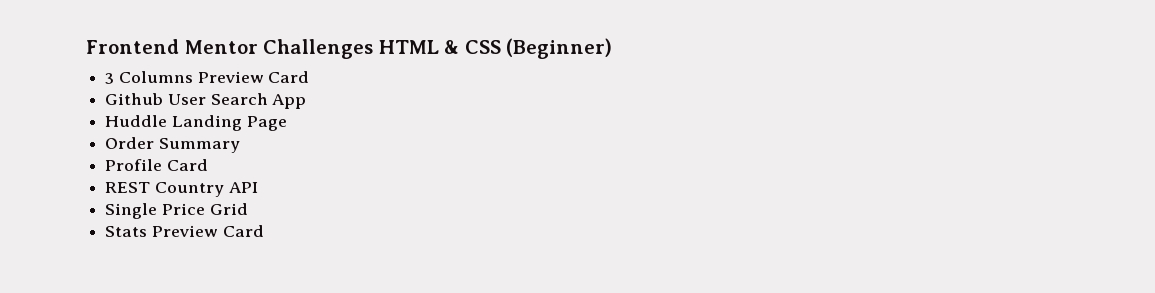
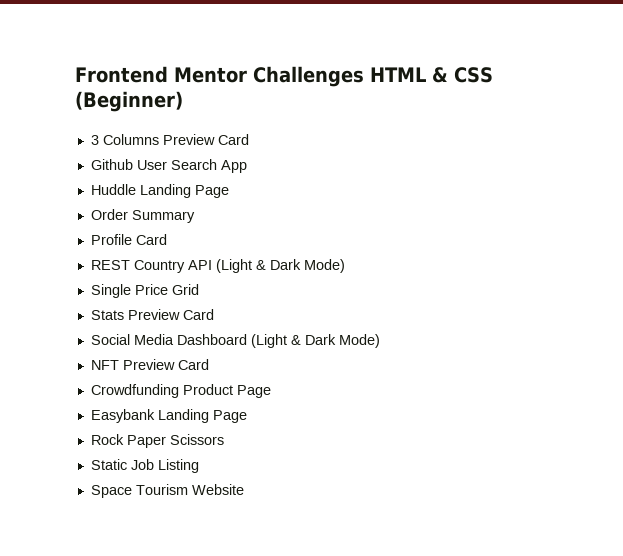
(258, 187) none -> [215,259,345,273] (Light & Dark Mode)
(264, 231) none -> [90,334,380,348] [90,359,209,370] [90,384,271,398] [90,409,247,423] [90,434,224,448] [90,459,199,473] [90,484,244,498] // Social Media Dashboard (Light & Dark Mode) // NFT Preview Card // Crowdfunding Product Page // Easybank Landing Page // Rock Paper Scissors // Static Job Listing // Space Tourism Website

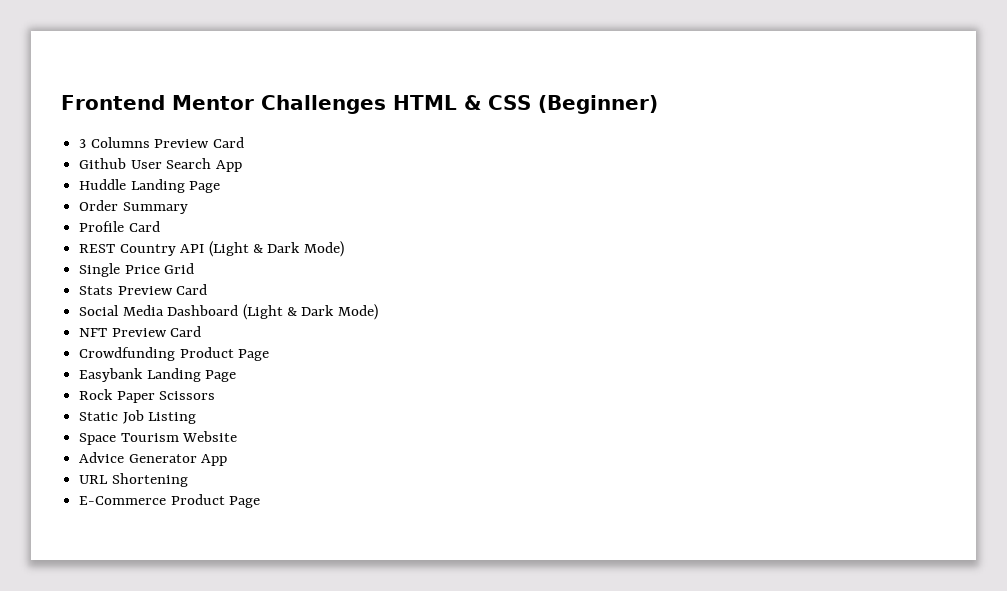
(244, 489) none -> [79,452,228,466] [79,473,188,487] [79,494,261,508] // Advice Generator App // URL Shortening // E-Commerce Product Page

